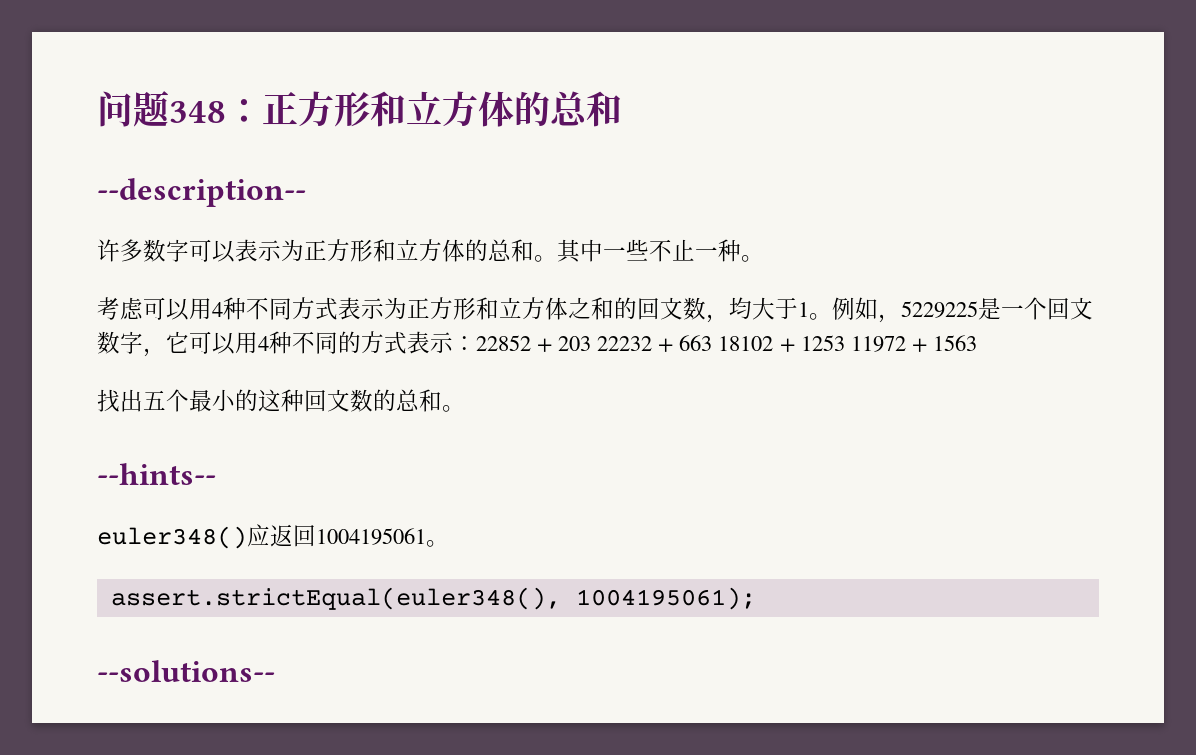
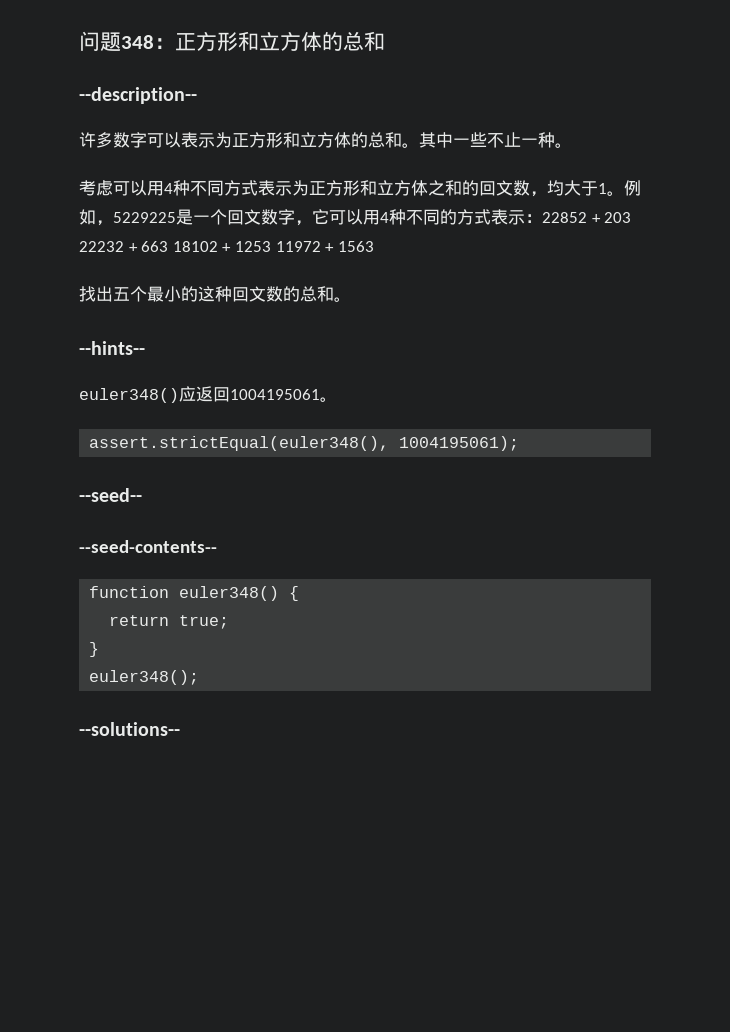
(756, 598) none -> [79,488,142,502] [79,540,217,553] [89,586,300,601] [109,615,230,629] [89,642,100,657] [89,670,200,685] // --seed-- // --seed-contents-- // function euler348() { // return true; // } // euler348();

